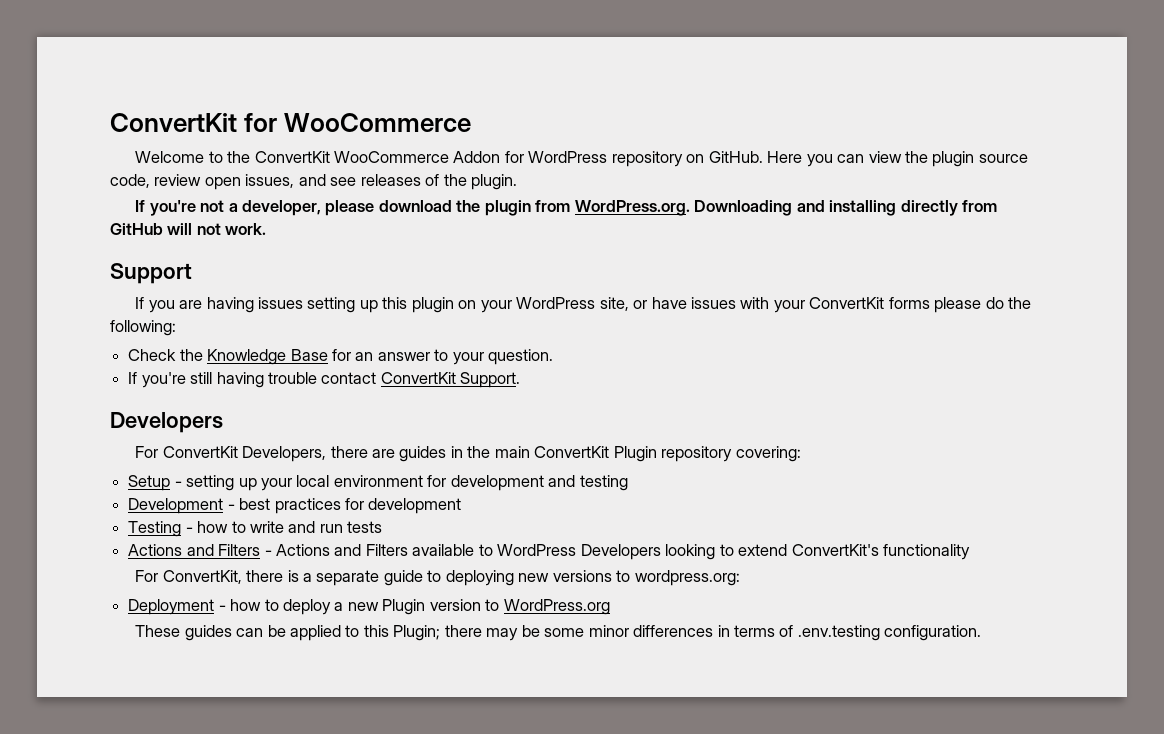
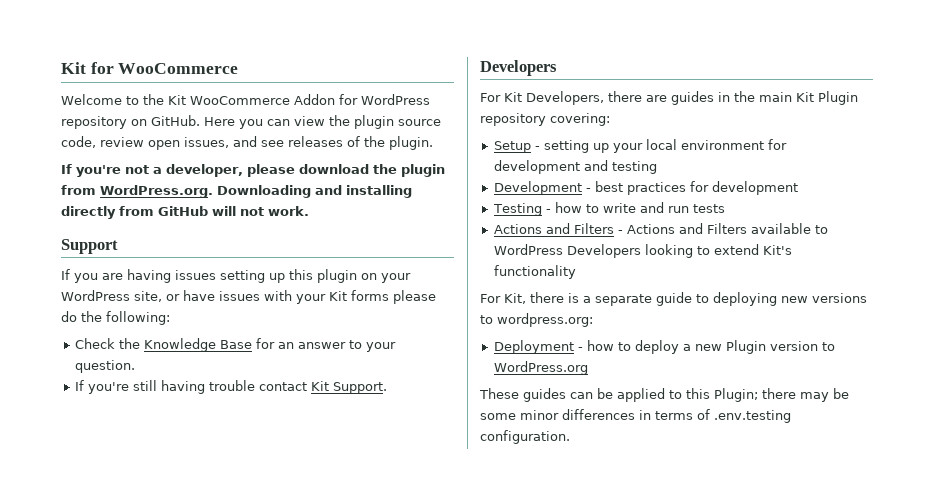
[110,113,237,132] ConvertKit -> [61,62,86,74] Kit
[254,151,330,163] ConvertKit -> [168,95,186,105] Kit
[809,297,885,309] ConvertKit -> [329,291,347,301] Kit
[380,372,456,384] ConvertKit -> [310,381,329,391] Kit
[162,446,238,458] ConvertKit -> [504,92,522,102] Kit
[534,446,610,458] ConvertKit -> [796,92,814,102] Kit
[791,544,879,556] ConvertKit's -> [762,245,792,255] Kit's
[162,570,242,584] ConvertKit, -> [504,293,526,304] Kit,

